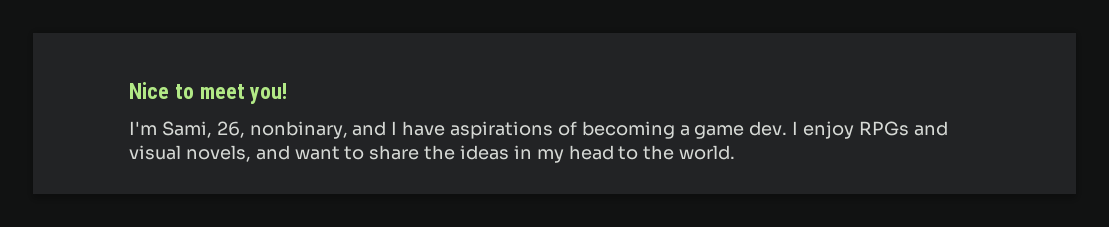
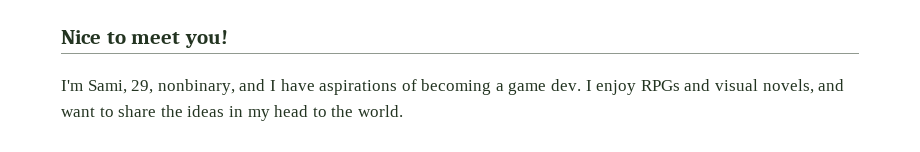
[216,121,245,138] 26, -> [131,80,154,94] 29,

